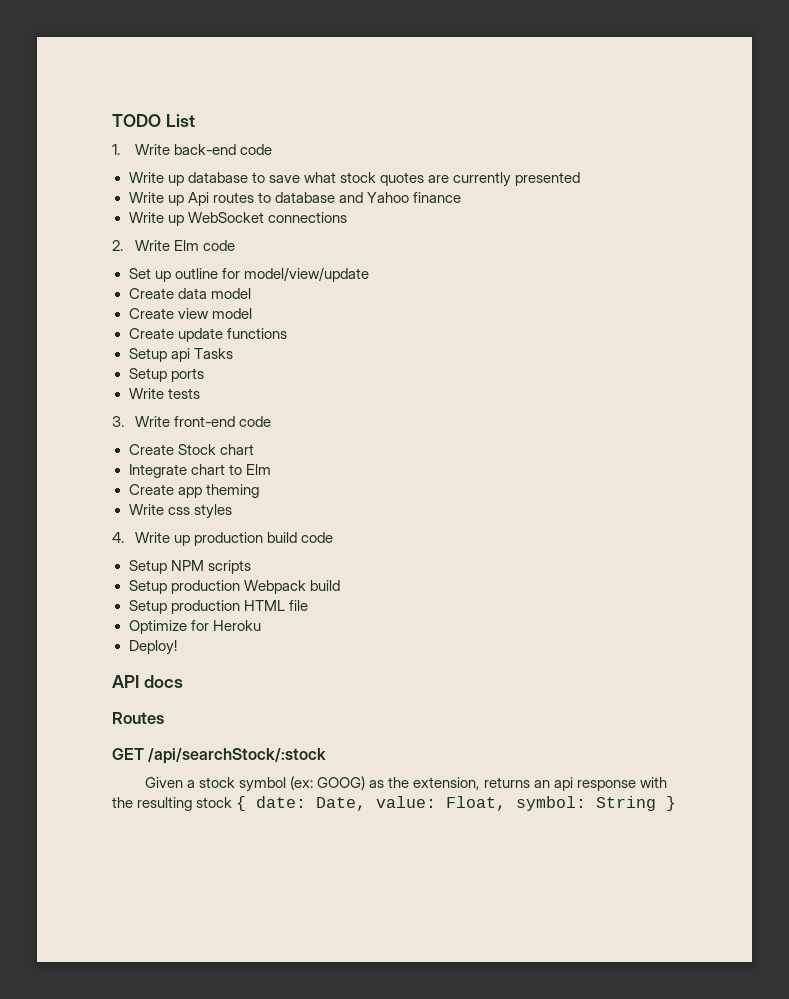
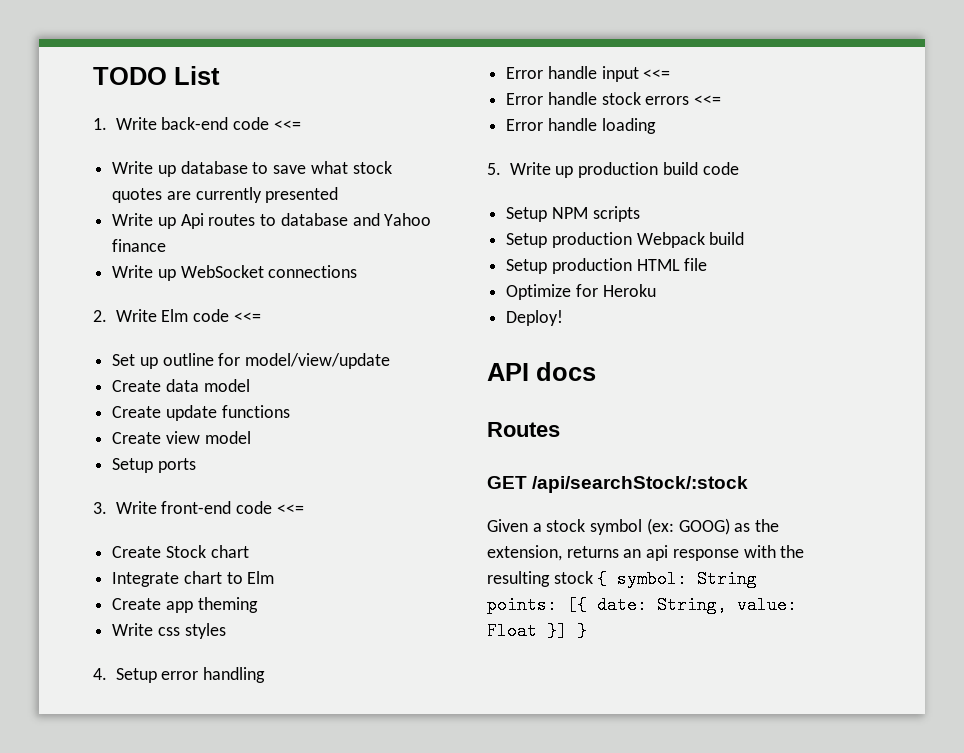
(273, 149) none -> [273,120,301,130] <<=
(236, 245) none -> [233,312,261,322] <<=
(251, 293) none -> [112,405,290,421] // Create update functions
[128,328,287,342] [128,348,233,362] // Create update functions // Setup api Tasks -> (251, 437) none
[128,388,200,399] // Write tests -> (196, 465) none
(272, 421) none -> [276,504,304,514] <<=
(124, 537) none -> [115,667,266,683] [506,66,671,82] [506,92,722,105] [506,118,656,134] [487,163,501,175] Setup error handling // Error handle input <<= // Error handle stock errors <<= // Error handle loading // 5.
[256,796,657,811] date: Date, value: Float, symbol: String -> [617,570,758,588] [487,596,797,614] [487,622,567,640] symbol: String points: [{ date: String, value: Float }]

